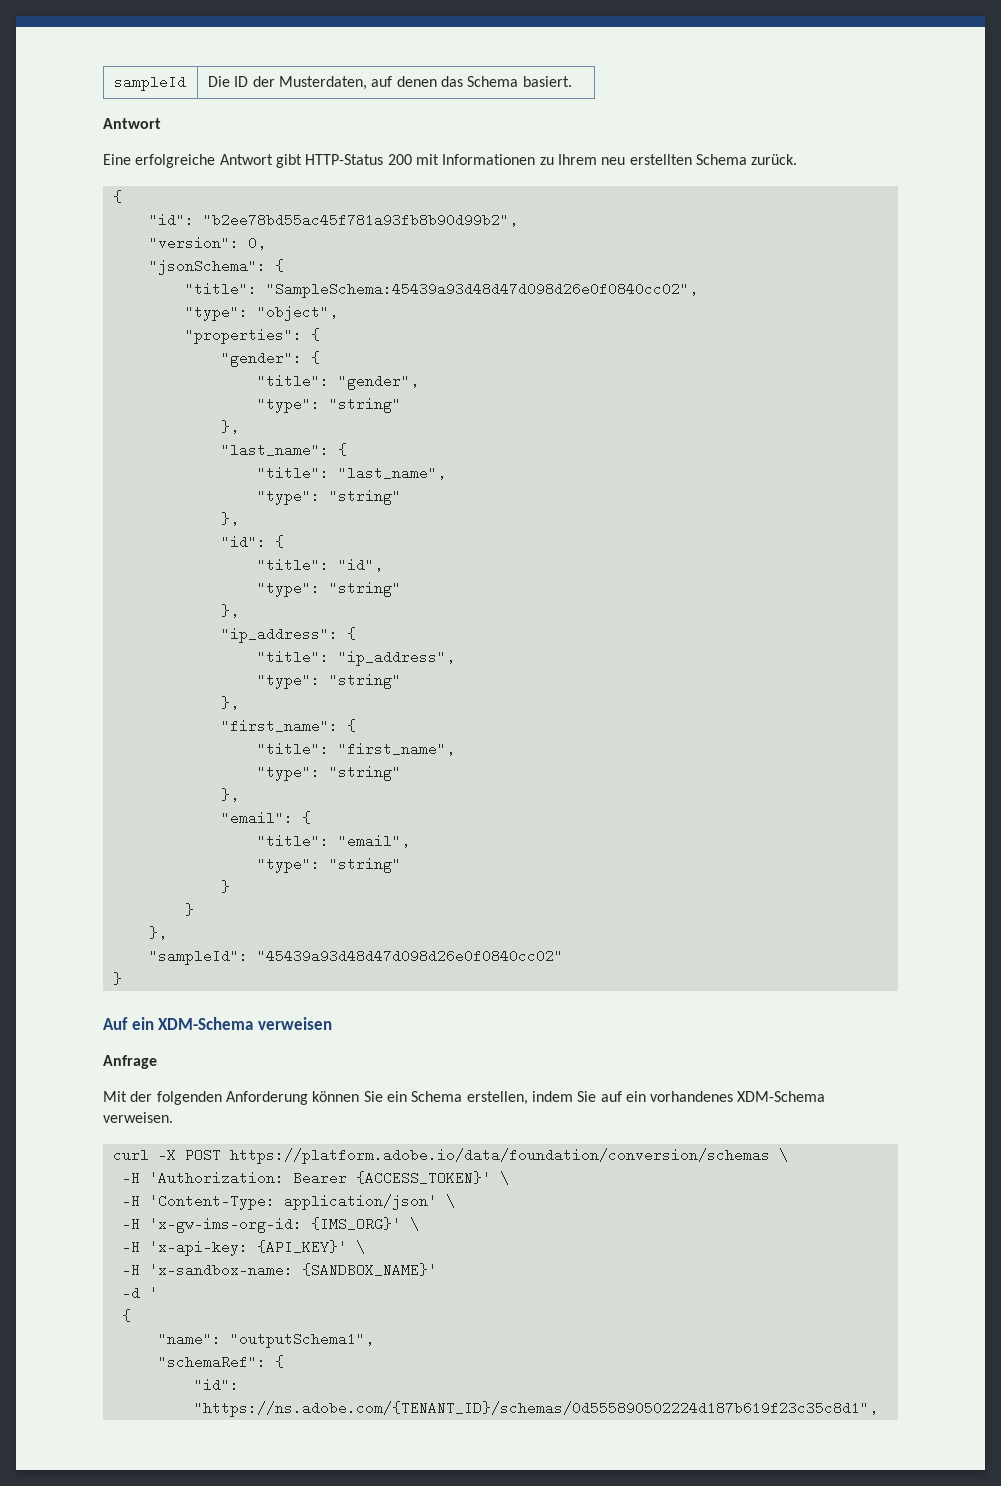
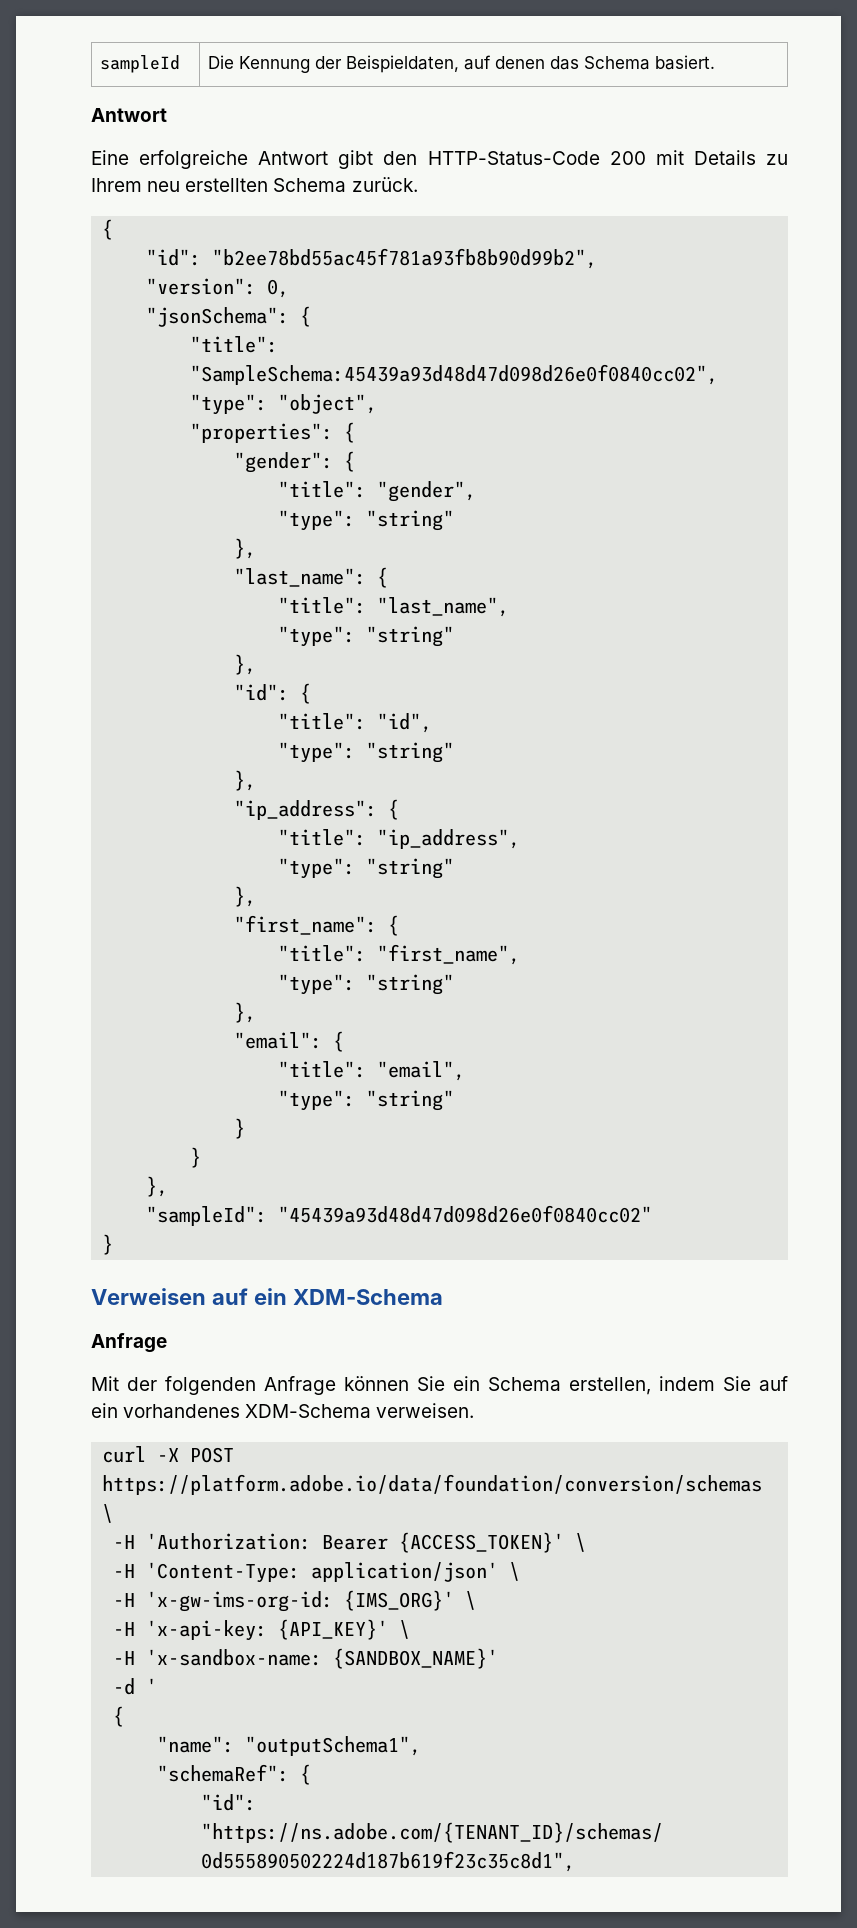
[234,76,367,90] ID der Musterdaten, -> [238,55,459,73] Kennung der Beispieldaten,
[305,154,384,165] HTTP-Status -> [383,151,600,165] den HTTP-Status-Code
[442,154,536,165] Informationen -> [693,150,756,165] Details
[103,1017,128,1030] Auf -> [91,1288,248,1305] Verweisen auf
[257,1017,332,1030] verweisen -> (443, 1297) none
[225,1091,308,1105] Anforderung -> [264,1376,336,1395] Anfrage

